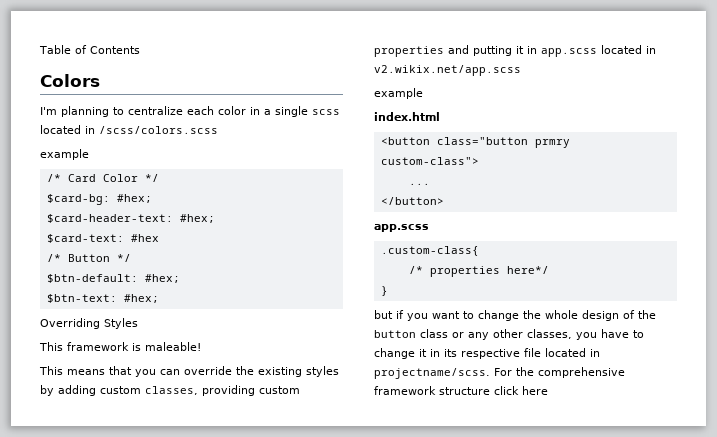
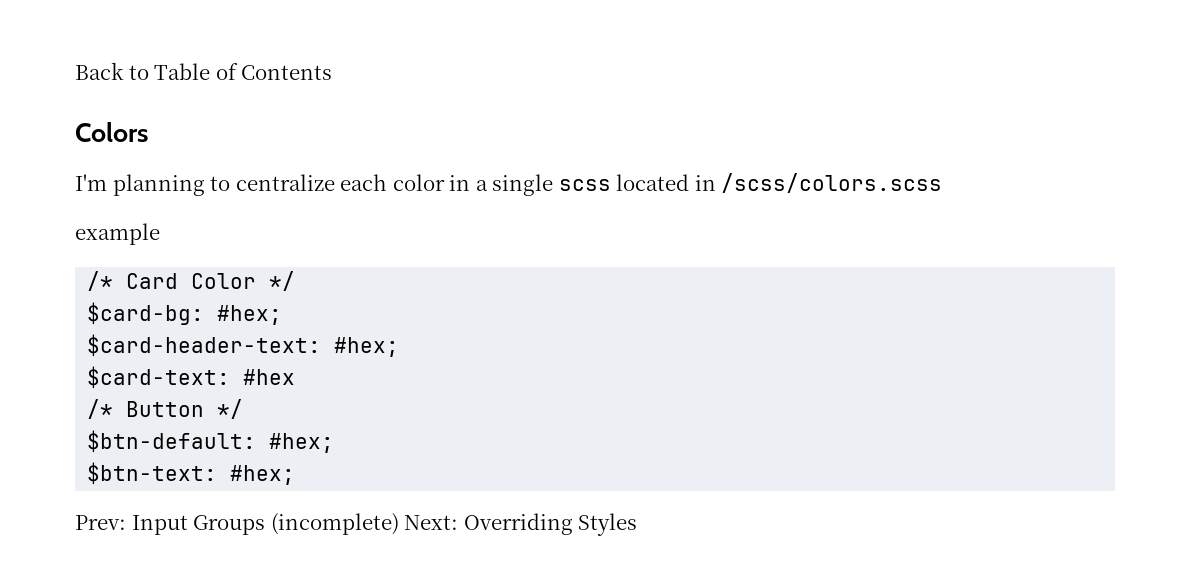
(39, 49) none -> [75,62,149,80] Back to
[40,318,138,329] [39,342,201,351] [39,366,339,377] [40,385,300,396] [374,45,656,57] [374,65,521,76] [374,88,423,99] [374,112,440,121] [380,137,570,148] [380,157,479,165] [408,183,430,185] [380,197,444,205] [374,224,429,232] [380,246,479,256] [408,266,549,277] [380,286,388,296] [374,310,656,321] [374,329,644,340] [374,348,600,359] [374,367,625,379] [374,386,548,395] Overriding Styles // This framework is maleable! // This means that you can override the existing styles by adding custom classes, providing custom properties and putting it in app.scss located in v2.wikix.net/app.scss // example // index.html // <button class="button prmry custom-class"> // ... // </button> // app.scss // .custom-class{ // /* properties here*/ // } // but if you want to change the whole design of the button class or any other classes, you have to change it in its respective file located in projectname/scss. For the comprehensive framework structure click here -> [75,513,638,536] Prev: Input Groups (incomplete) Next: Overriding Styles

